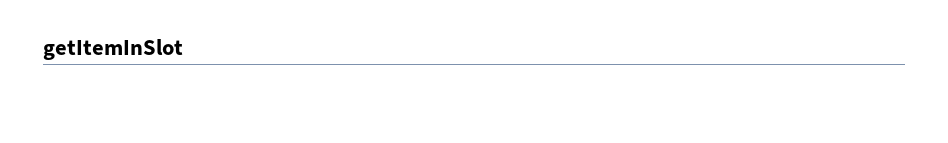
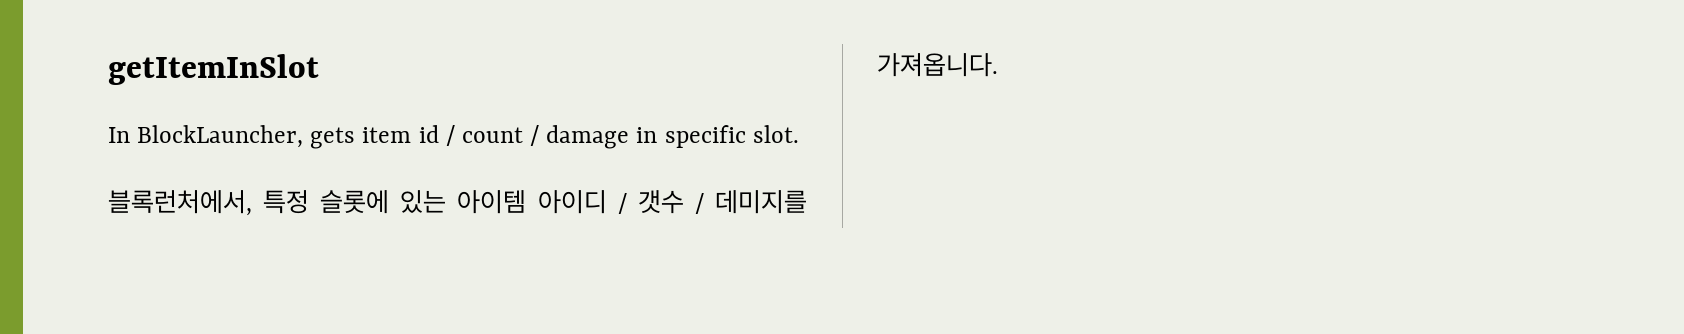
(183, 49) none -> [108,125,799,149] [108,190,807,216] [877,53,998,77] // In BlockLauncher, gets item id / count / damage in specific slot. // 블록런처에서, 특정 슬롯에 있는 아이템 아이디 / 갯수 / 데미지를 가져옵니다.

